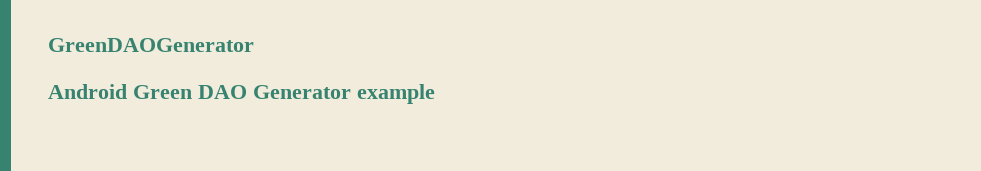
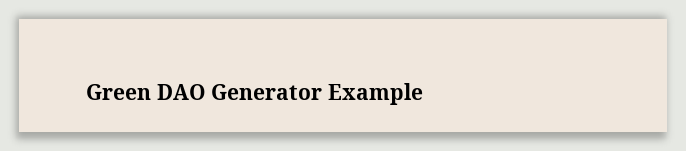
[48,38,254,52] [48,84,127,99] GreenDAOGenerator // Android -> (86, 92) none
[357,84,435,104] example -> [328,83,424,105] Example

